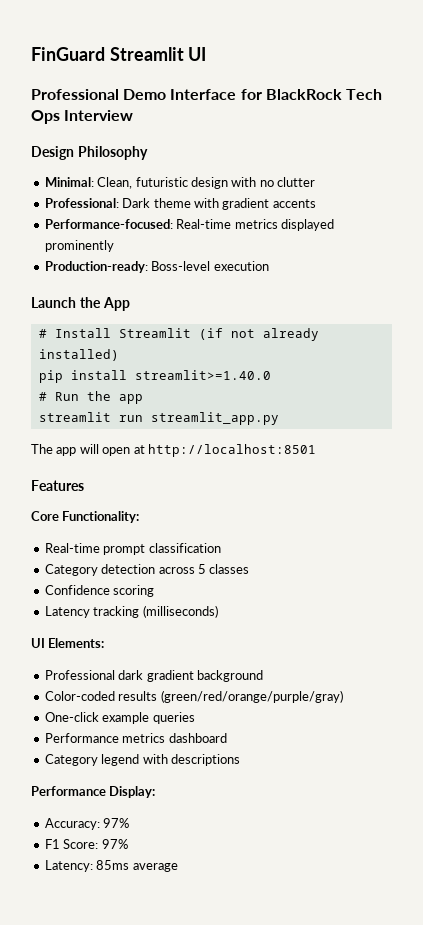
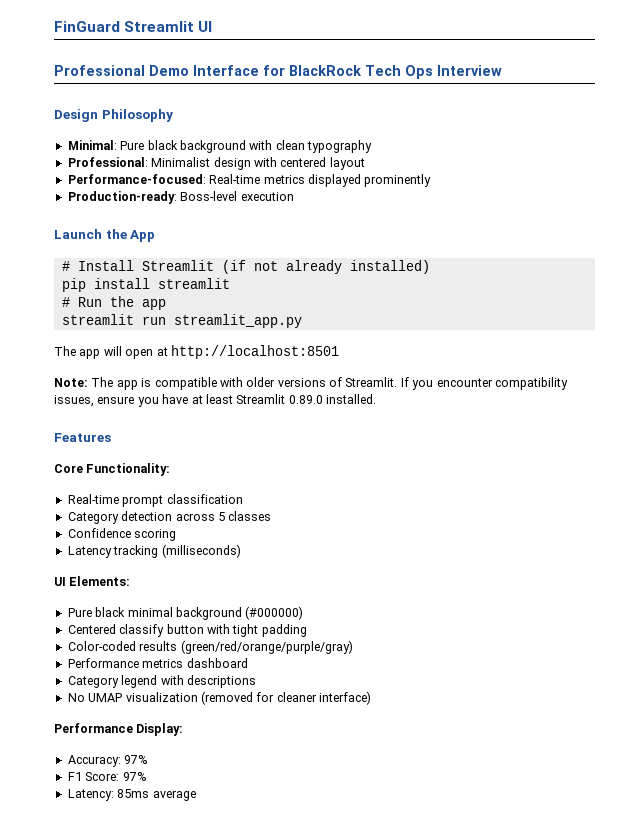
[97,177,315,189] [44,198,316,210] Clean, futuristic design with no clutter // Professional: Dark theme with gradient accents -> [120,140,372,153] [67,157,365,170] Pure black background with clean typography // Professional: Minimalist design with centered layout
[134,370,271,380] streamlit>=1.40.0 -> [157,278,230,289] streamlit
(316, 450) none -> [54,377,568,390] [54,394,376,407] // Note: The app is compatible with older versions of Streamlit. If you encounter compatibility issues, ensure you have at least Streamlit 0.89.0 installed.
[44,670,263,682] Professional dark gradient background -> [67,606,304,620] [67,624,307,637] Pure black minimal background (#000000) // Centered classify button with tight padding
[44,712,195,724] // One-click example queries -> (353, 647) none
(240, 760) none -> [67,691,371,705] // No UMAP visualization (removed for cleaner interface)

